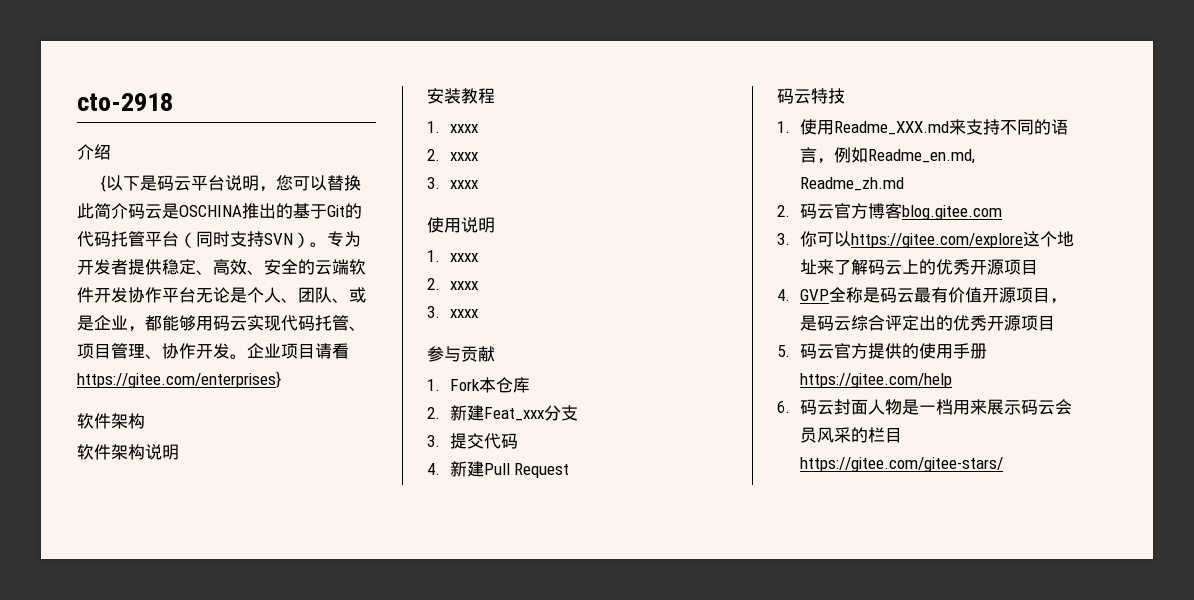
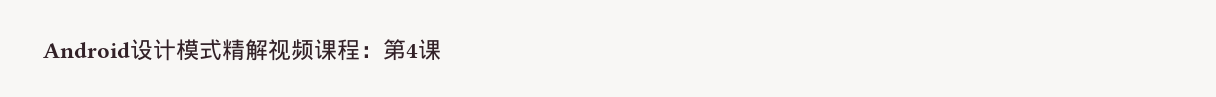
[77,93,173,111] [77,144,111,160] [101,175,362,192] [77,203,362,219] [77,231,361,248] [77,259,366,275] [77,287,366,303] [77,315,366,332] [77,343,349,359] [77,371,281,388] [77,413,145,429] [77,444,179,460] [427,88,495,104] [427,121,478,133] [427,149,478,161] [427,177,478,189] [427,217,495,233] [427,250,478,262] [427,278,478,290] [427,306,478,318] [427,346,495,362] [427,377,530,393] [427,405,578,421] [427,433,518,449] [427,461,570,478] [777,88,845,104] [777,119,1068,135] [799,147,975,164] [799,177,904,191] [777,203,1002,220] [777,231,1074,248] [799,259,1038,275] [777,287,1067,304] [799,315,1055,331] [777,343,987,359] [799,373,952,388] [777,399,1072,415] [799,427,902,443] [799,457,1003,472] cto-2918 // 介绍 // {以下是码云平台说明，您可以替换此简介码云是OSCHINA推出的基于Git的代码托管平台（同时支持SVN）。专为开发者提供稳定、高效、安全的云端软件开发协作平台无论是个人、团队、或是企业，都能够用码云实现代码托管、项目管理、协作开发。企业项目请看https://gitee.com/enterprises} // 软件架构 // 软件架构说明 // 安装教程 // 1. xxxx // 2. xxxx // 3. xxxx // 使用说明 // 1. xxxx // 2. xxxx // 3. xxxx // 参与贡献 // 1. Fork本仓库 // 2.新建Feat_xxx分支 // 3.提交代码 // 4.新建Pull Request // 码云特技 // 1.使用Readme_XXX.md来支持不同的语言，例如Readme_en.md, Readme_zh.md // 2.码云官方博客blog.gitee.com // 3.你可以https://gitee.com/explore这个地址来了解码云上的优秀开源项目 // 4. GVP全称是码云最有价值开源项目，是码云综合评定出的优秀开源项目 // 5.码云官方提供的使用手册https://gitee.com/help // 6.码云封面人物是一档用来展示码云会员风采的栏目https://gitee.com/gitee-stars/ -> [43,39,441,61] Android设计模式精解视频课程：第4课

